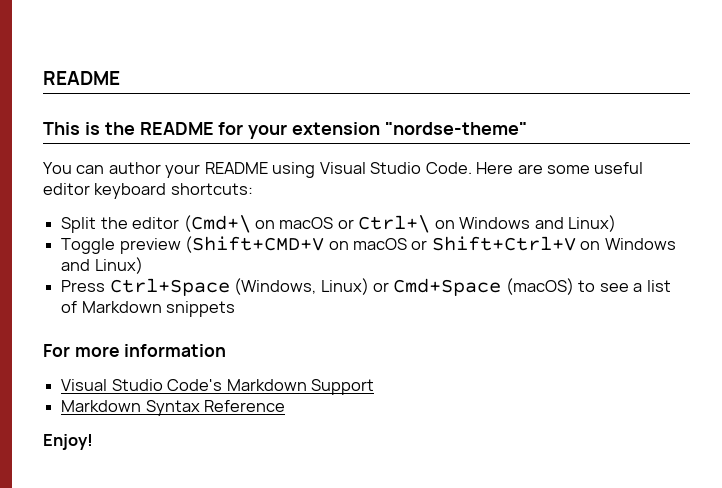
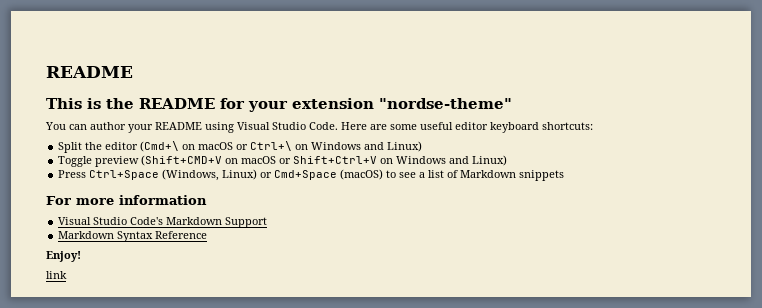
(93, 442) none -> [46,271,67,279] // link

